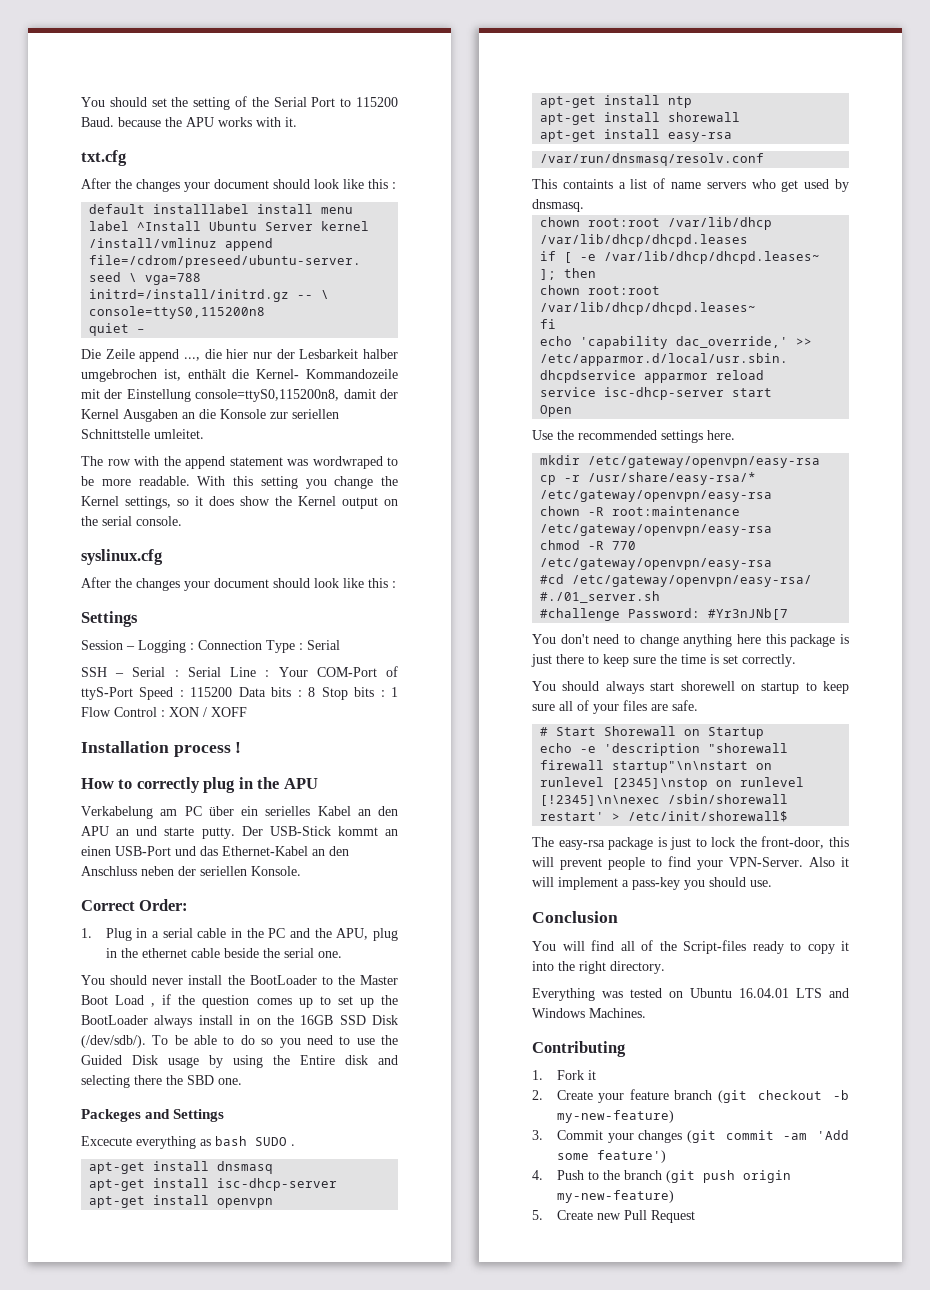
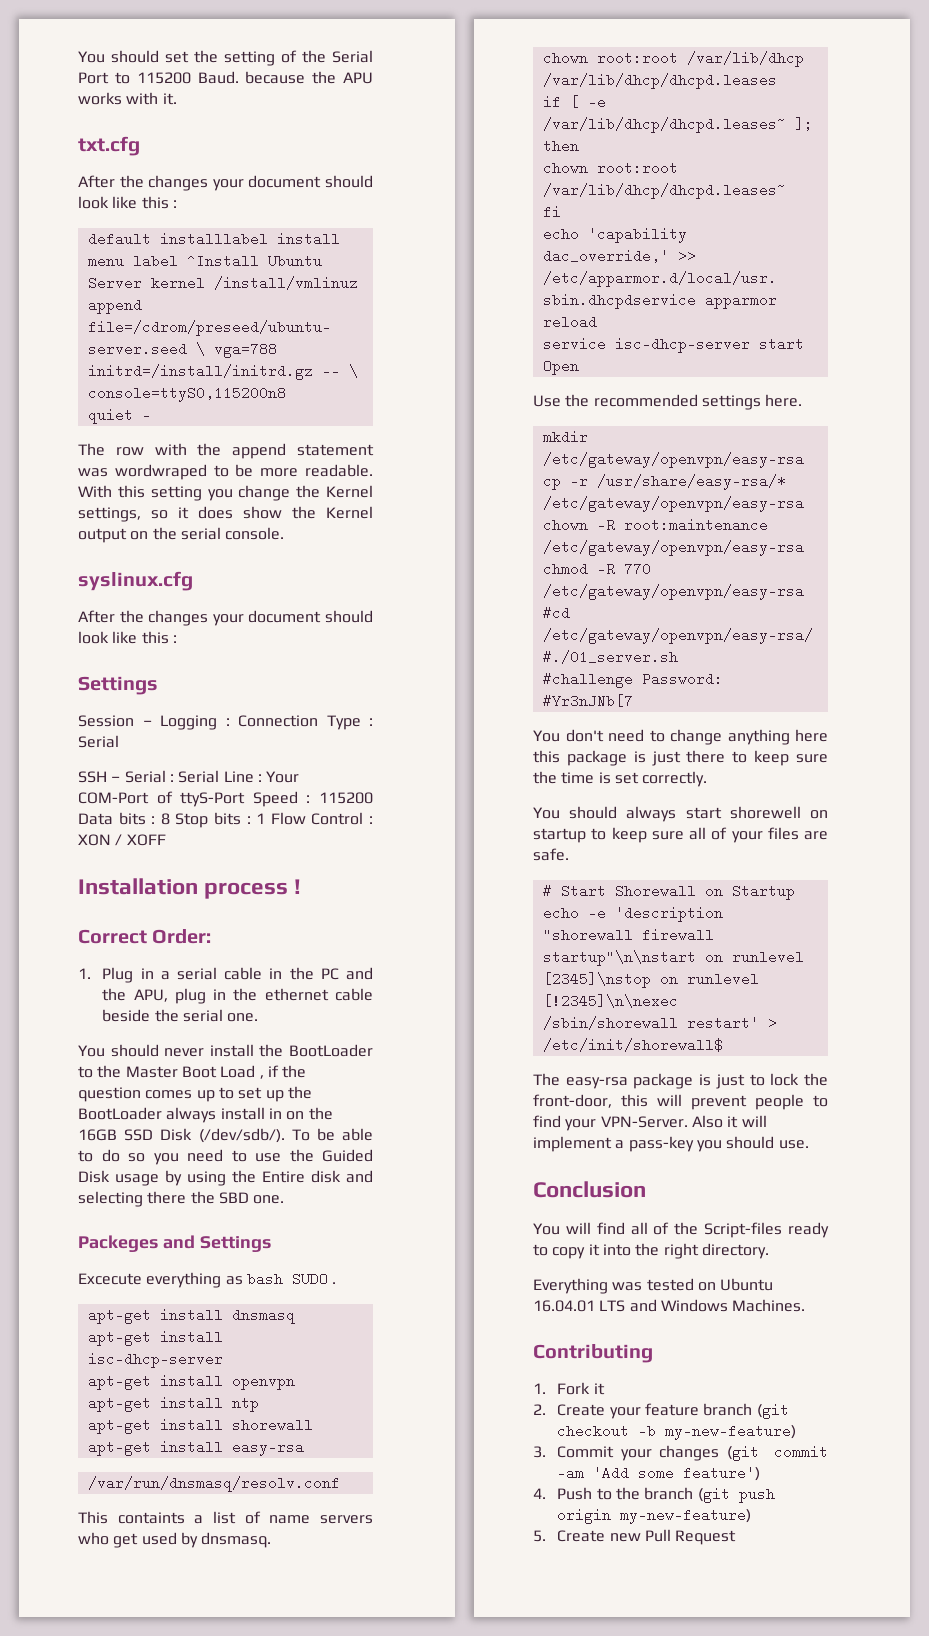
[81,349,398,362] [81,369,398,382] [81,389,398,402] [81,409,339,422] [81,429,204,439] // Die Zeile append ..., die hier nur der Lesbarkeit halber umgebrochen ist, enthält die Kernel- Kommandozeile mit der Einstellung console=ttyS0,115200n8, damit der Kernel Ausgaben an die Konsole zur seriellen Schnittstelle umleitet. -> (151, 418) none
[81,777,318,793] [81,806,398,819] [81,826,398,839] [81,846,349,856] [81,866,301,876] // How to correctly plug in the APU // Verkabelung am PC über ein serielles Kabel an den APU an und starte putty. Der USB-Stick kommt an einen USB-Port und das Ethernet-Kabel an den Anschluss neben der seriellen Konsole. -> (302, 886) none

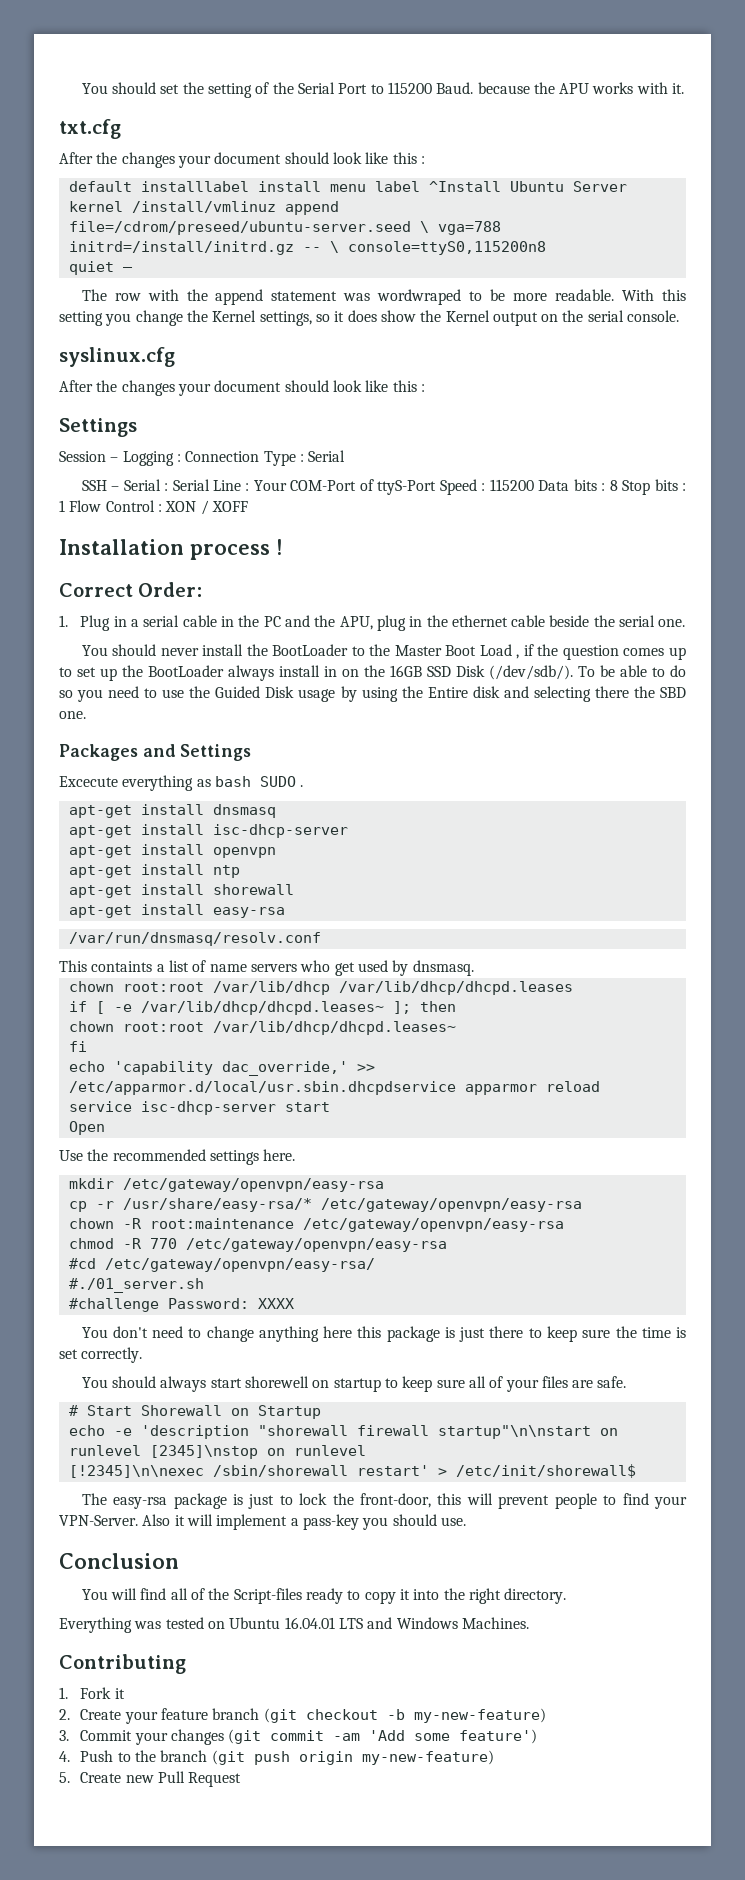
[78,1235,158,1252] Packeges -> [59,744,138,761] Packages
[542,694,633,708] #Yr3nJNb[7 -> [257,1298,294,1309] XXXX

